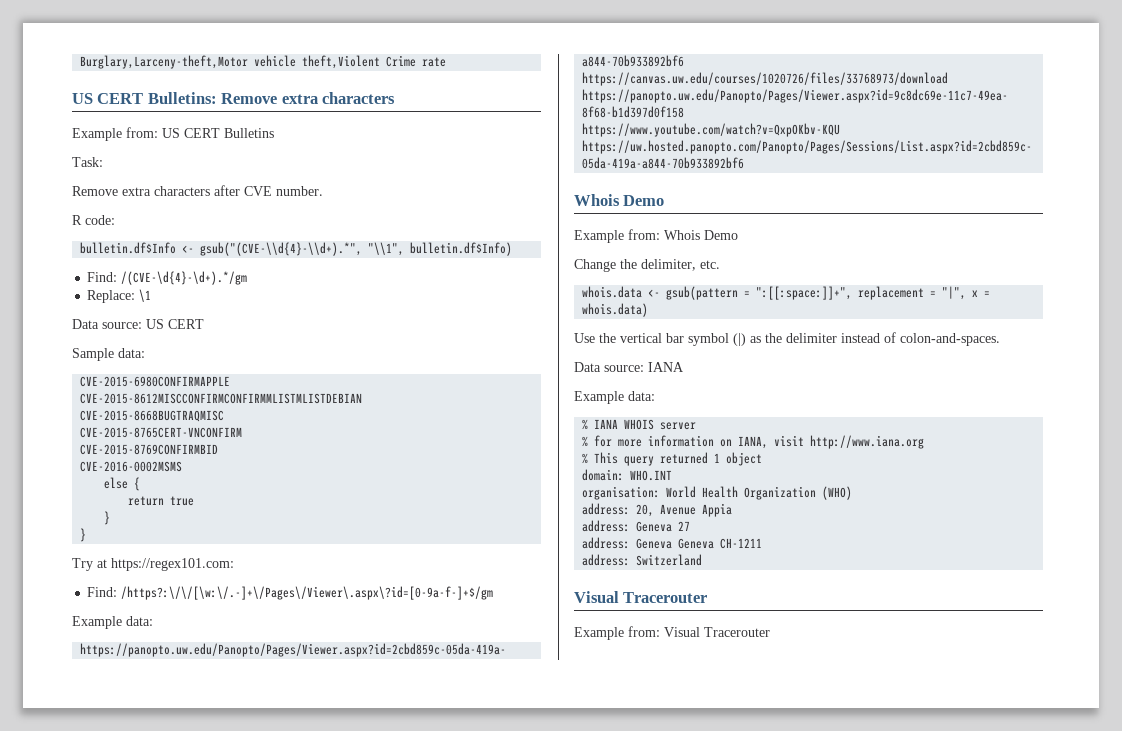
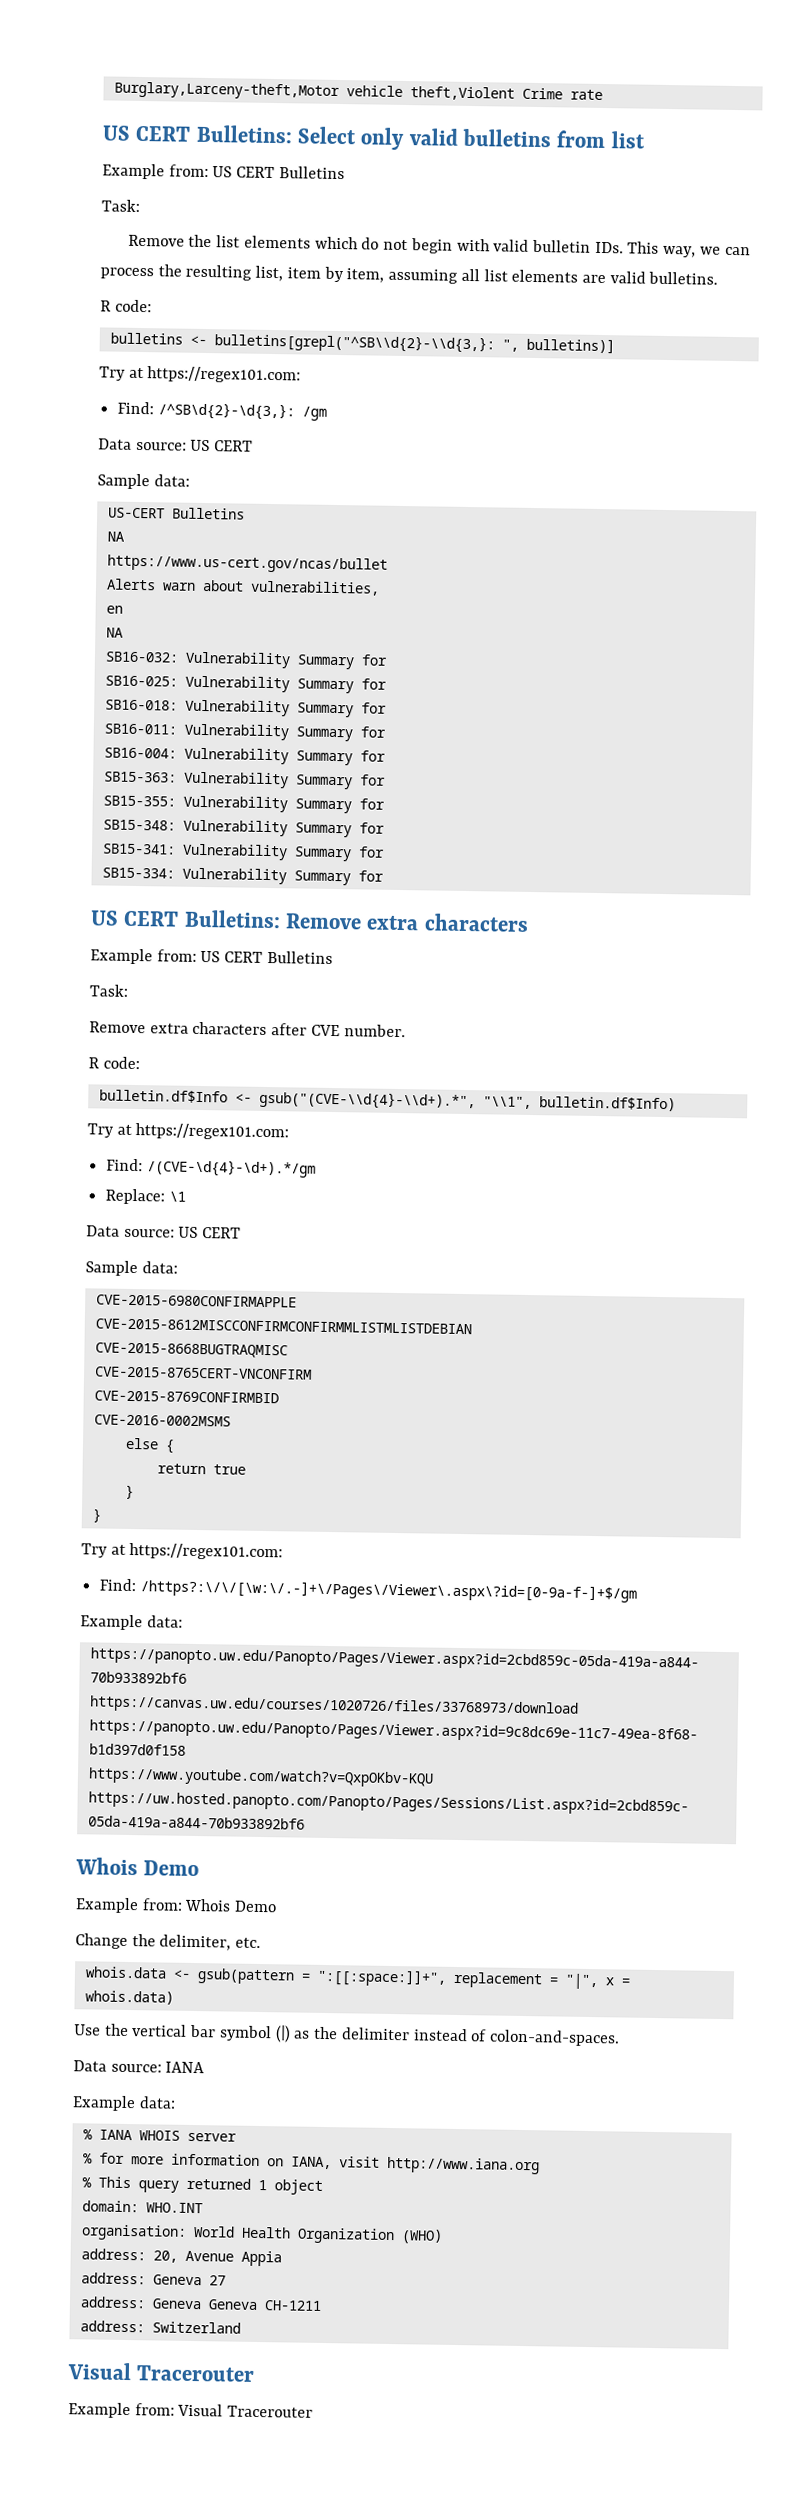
(447, 62) none -> [102,124,645,150] [102,163,345,180] [101,199,140,212] [127,234,751,258] [100,264,719,285] [100,299,152,313] [109,332,615,354] [99,366,302,384] [117,401,327,421] [98,438,254,452] [97,473,190,490] [107,507,245,520] [106,531,125,542] [106,554,388,574] [105,578,380,596] [105,605,123,614] [105,627,124,638] [104,651,388,670] [104,675,387,694] [104,699,387,718] [103,723,386,742] [103,747,386,766] [103,771,386,790] [102,795,385,814] [102,819,385,838] [101,843,385,862] [101,867,384,886] // US CERT Bulletins: Select only valid bulletins from list // Example from: US CERT Bulletins // Task: // Remove the list elements which do not begin with valid bulletin IDs. This way, we can process the resulting list, item by item, assuming all list elements are valid bulletins. // R code: // bulletins <- bulletins[grepl("^SB\\d{2}-\\d{3,}: ", bulletins)] // Try at https://regex101.com: // Find: /^SB\d{2}-\d{3,}: /gm // Data source: US CERT // Sample data: // US-CERT Bulletins // NA // https://www.us-cert.gov/ncas/bullet // Alerts warn about vulnerabilities, // en // NA // SB16-032: Vulnerability Summary for // SB16-025: Vulnerability Summary for // SB16-018: Vulnerability Summary for // SB16-011: Vulnerability Summary for // SB16-004: Vulnerability Summary for // SB15-363: Vulnerability Summary for // SB15-355: Vulnerability Summary for // SB15-348: Vulnerability Summary for // SB15-341: Vulnerability Summary for // SB15-334: Vulnerability Summary for
(513, 249) none -> [87,1123,290,1141] // Try at https://regex101.com:

